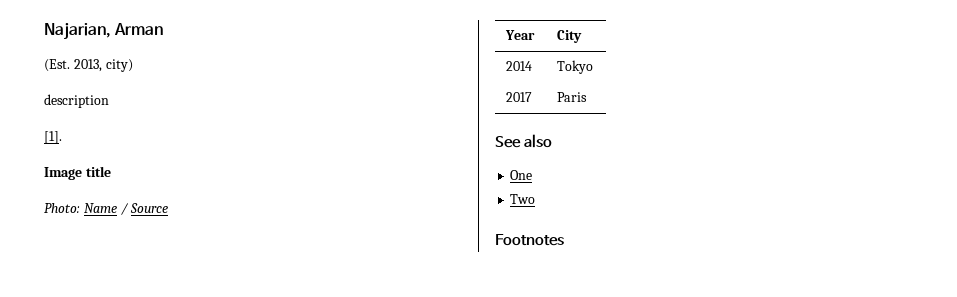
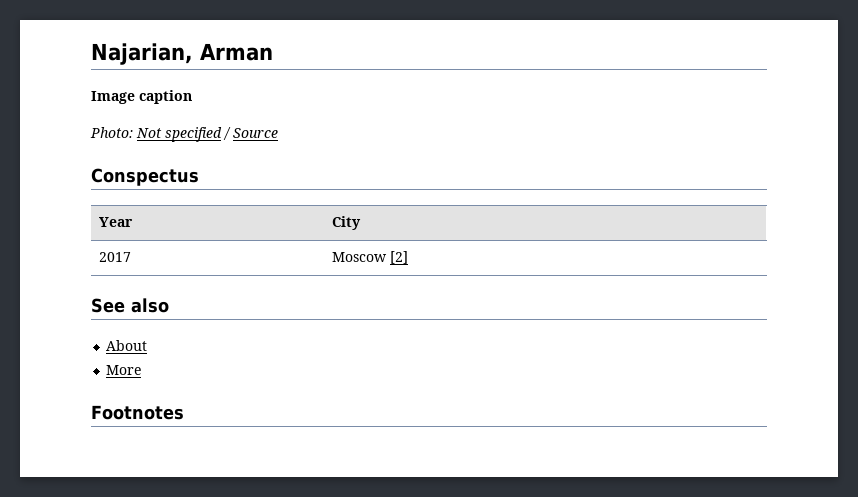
[44,59,133,72] [44,94,109,108] [44,131,62,144] // (Est. 2013, city) // description // [1]. -> (273, 52) none
[85,166,111,177] title -> [139,90,192,104] caption
[83,203,117,213] Name -> [136,127,222,142] Not specified
(169, 208) none -> [91,168,199,186] // Сonspectus
[506,61,533,71] [557,60,594,74] // 2014 | Tokyo -> (361, 223) none
[557,92,588,102] Paris -> [331,251,408,264] Moscow [2]
[510,170,533,180] [510,194,536,204] One // Two -> [106,340,148,351] [106,365,142,375] About // More

